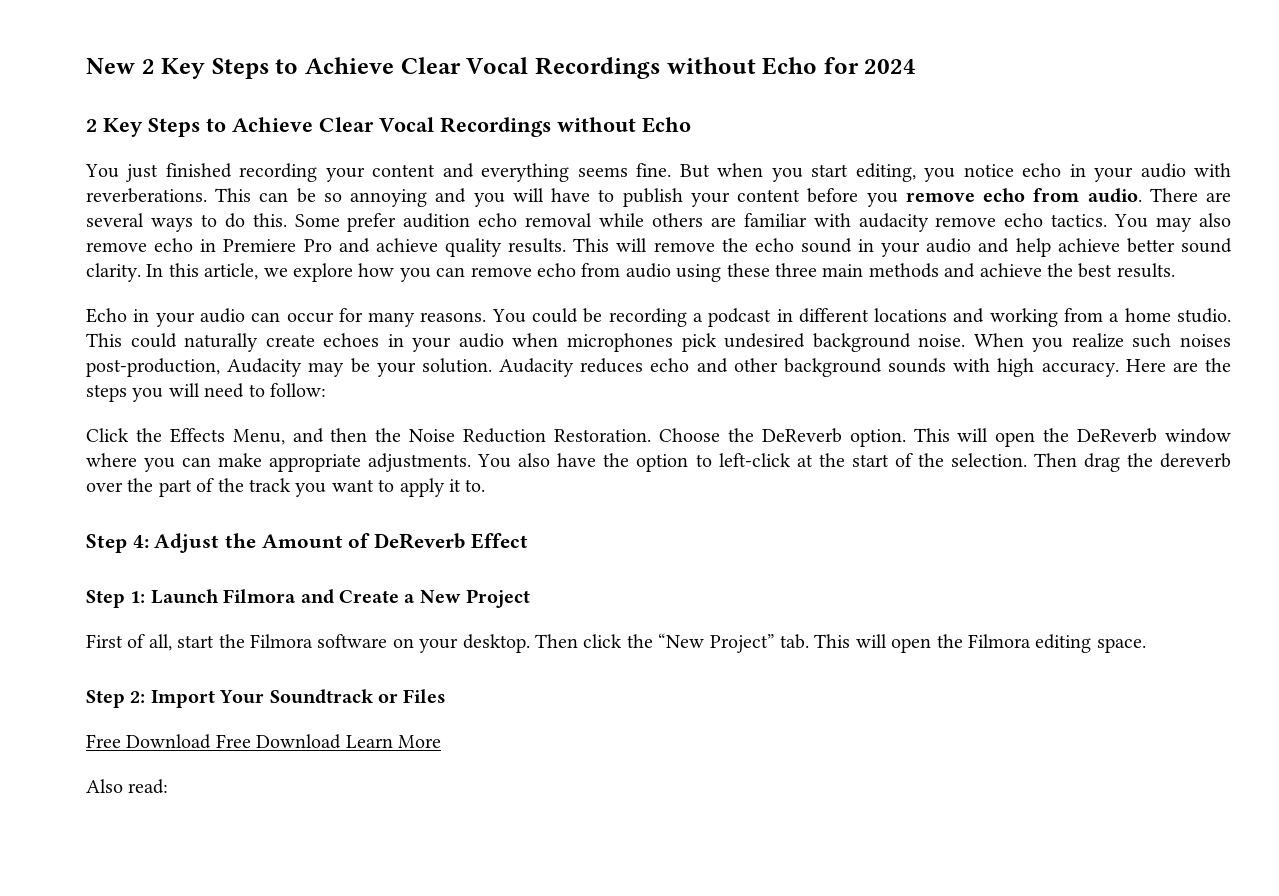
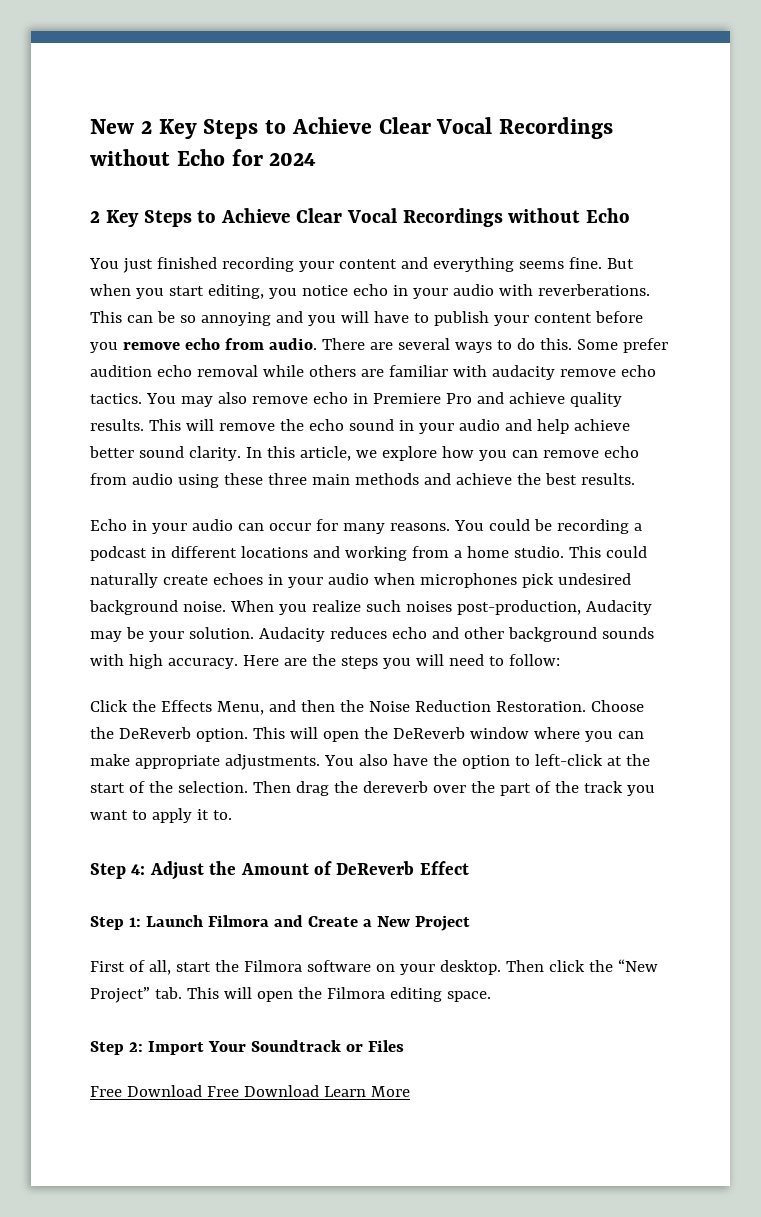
[86,779,169,794] // Also read: -> (410, 1091) none

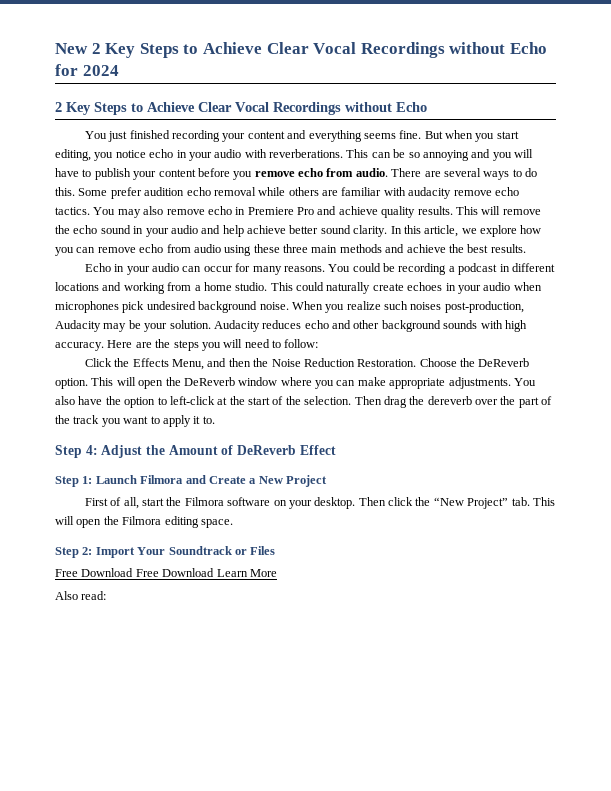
(410, 1091) none -> [55,591,107,600] // Also read:

